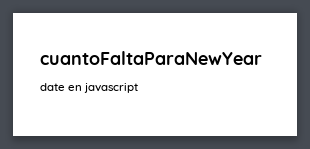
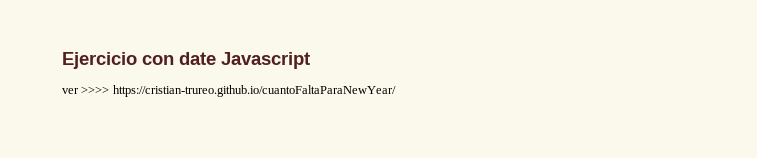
[40,51,262,65] [40,83,139,93] cuantoFaltaParaNewYear // date en javascript -> [62,52,310,69] [62,85,396,97] Ejercicio con date Javascript // ver >>>> https://cristian-trureo.github.io/cuantoFaltaParaNewYear/

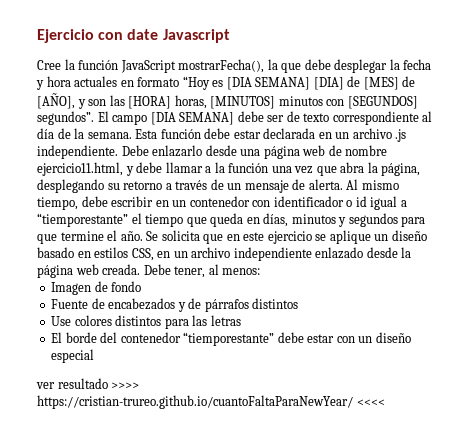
(310, 60) none -> [37,59,432,73] [36,76,416,90] [37,93,418,109] [37,111,433,125] [37,128,407,142] [37,145,388,159] [37,162,421,176] [37,179,399,193] [37,196,407,210] [37,213,426,227] [37,230,427,244] [37,247,412,261] [37,264,261,278] [51,281,142,295] [51,298,299,312] [51,315,241,329] [51,332,411,346] [51,349,95,363] // Cree la función JavaScript mostrarFecha(), la que debe desplegar la fecha y hora actuales en formato “Hoy es [DIA SEMANA] [DIA] de [MES] de [AÑO], y son las [HORA] horas, [MINUTOS] minutos con [SEGUNDOS] segundos”. El campo [DIA SEMANA] debe ser de texto correspondiente al día de la semana. Esta función debe estar declarada en un archivo .js independiente. Debe enlazarlo desde una página web de nombre ejercicio11.html, y debe llamar a la función una vez que abra la página, desplegando su retorno a través de un mensaje de alerta. Al mismo tiempo, debe escribir en un contenedor con identificador o id igual a “tiemporestante” el tiempo que queda en días, minutos y segundos para que termine el año. Se solicita que en este ejercicio se aplique un diseño basado en estilos CSS, en un archivo independiente enlazado desde la página web creada. Debe tener, al menos: // Imagen de fondo // Fuente de encabezados y de párrafos distintos // Use colores distintos para las letras // El borde del contenedor “tiemporestante” debe estar con un diseño especial
(79, 91) none -> [57,378,108,389] resultado
(396, 91) none -> [356,399,385,406] <<<<

